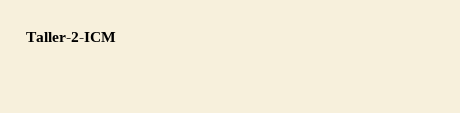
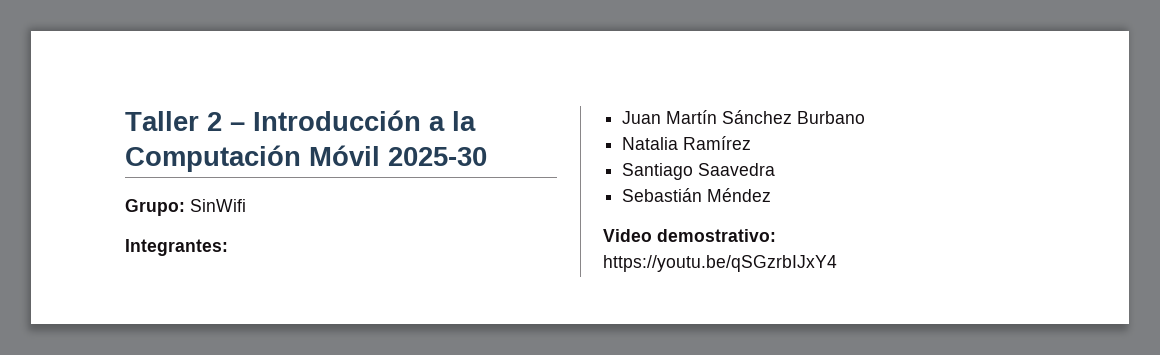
[26,32,116,42] Taller-2-ICM -> [125,110,476,131] [125,145,487,172] [125,199,246,216] [125,239,228,256] [622,110,866,124] [622,136,752,150] [622,163,776,180] [622,188,772,202] [603,229,776,242] [603,255,837,272] Taller 2 – Introducción a la Computación Móvil 2025-30 // Grupo: SinWifi // Integrantes: // Juan Martín Sánchez Burbano // Natalia Ramírez // Santiago Saavedra // Sebastián Méndez // Video demostrativo: // https://youtu.be/qSGzrbIJxY4

